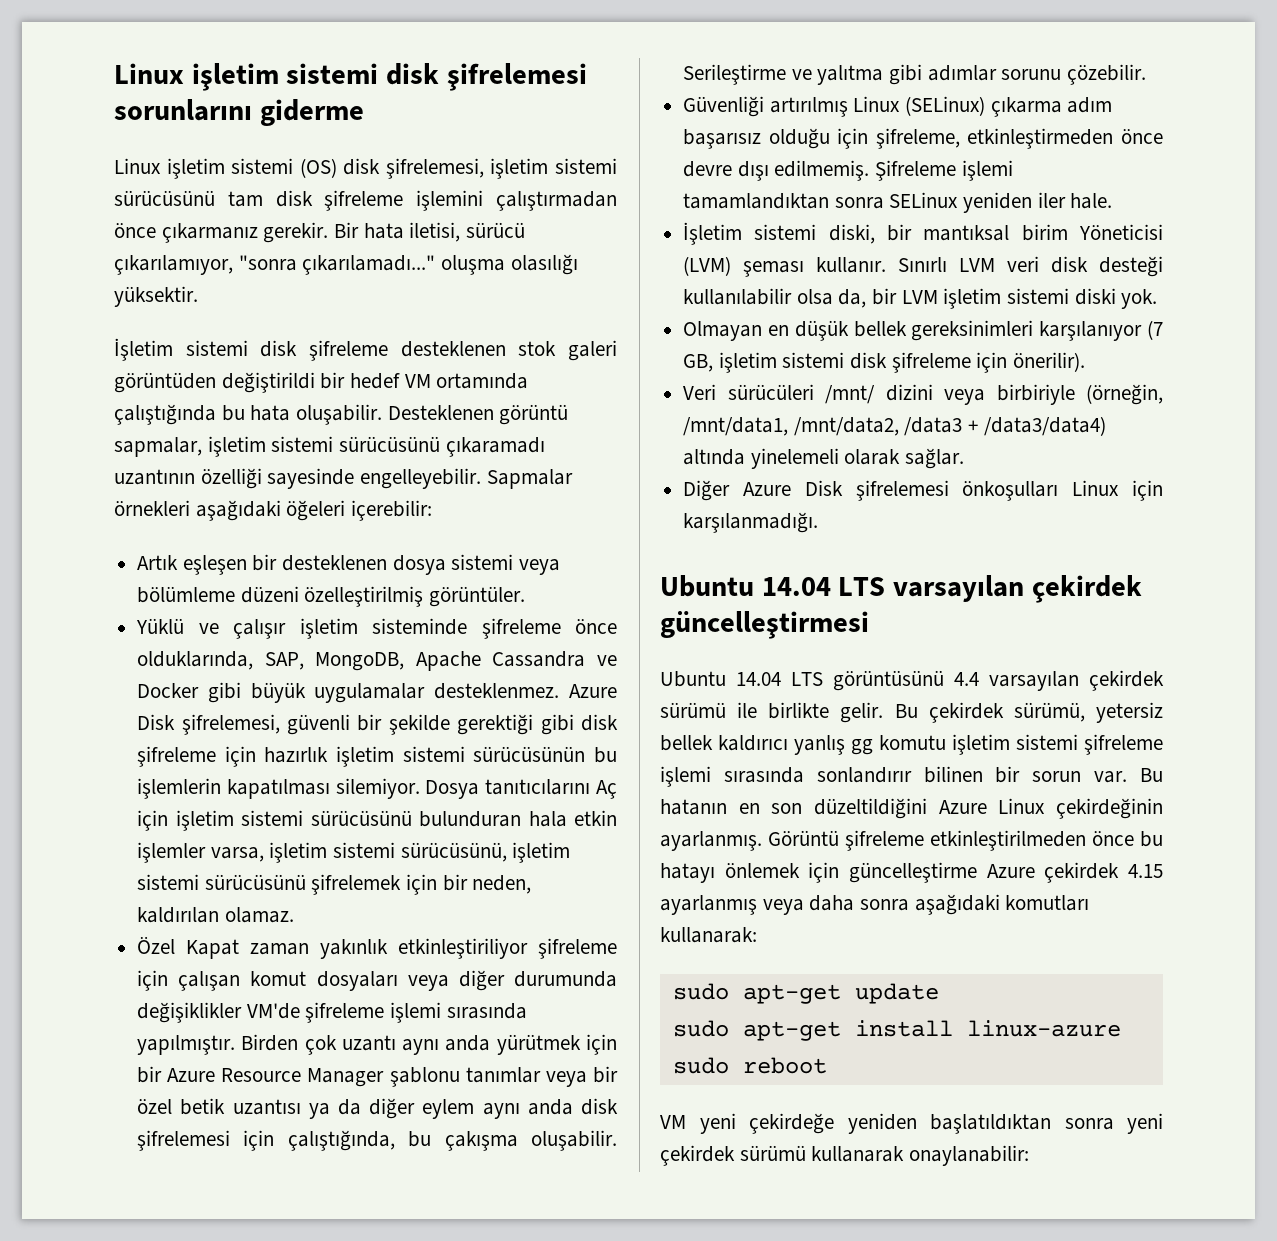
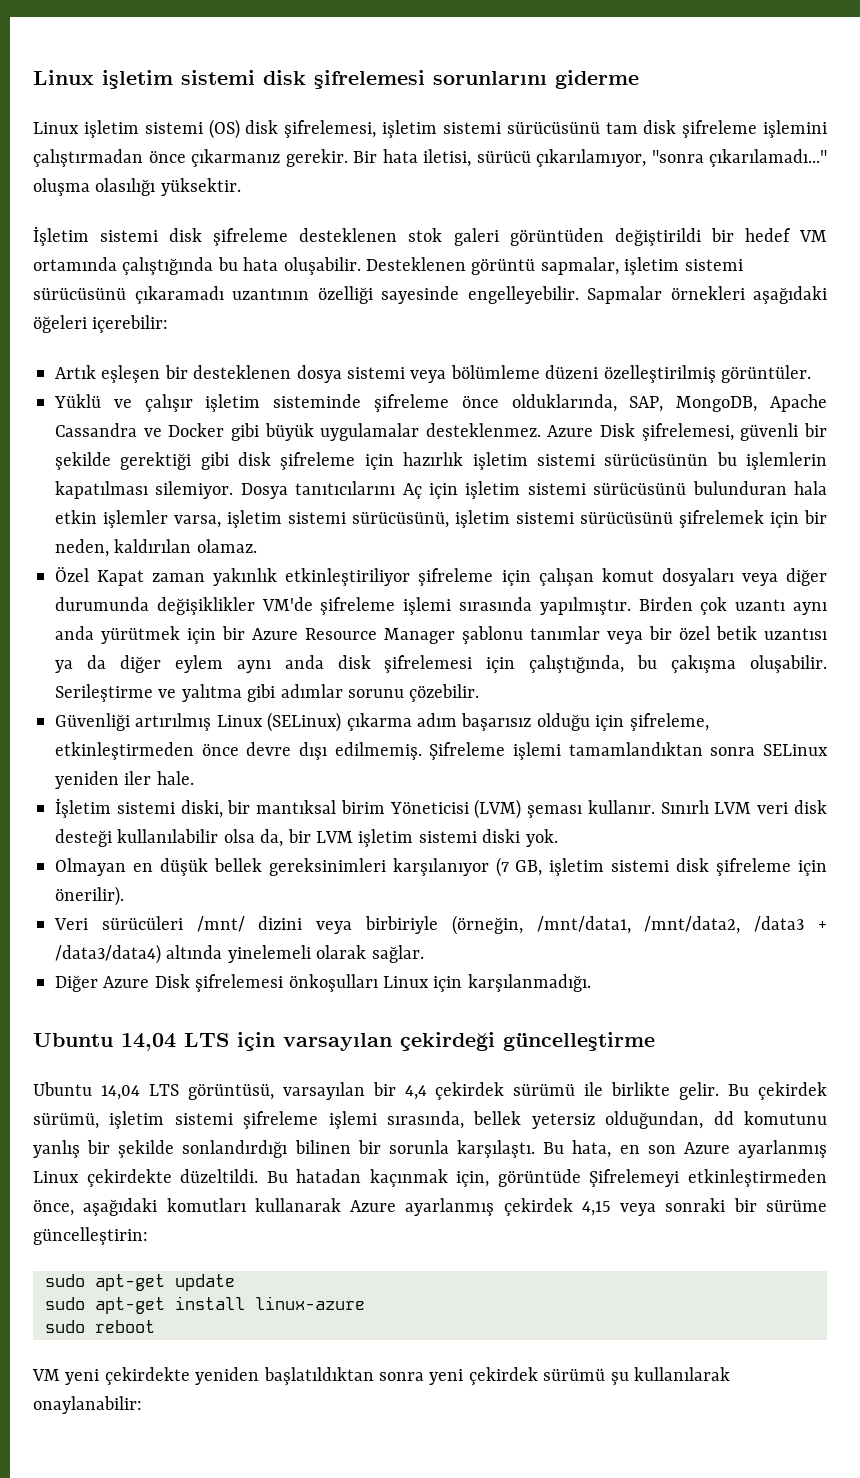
[761,575,1142,603] [660,611,869,639] [660,670,1079,691] 14.04 LTS varsayılan çekirdek güncelleştirmesi // Ubuntu 14.04 LTS görüntüsünü 4.4 varsayılan -> [121,1032,655,1051] [33,1082,427,1100] 14,04 LTS için varsayılan çekirdeği güncelleştirme // Ubuntu 14,04 LTS görüntüsü, varsayılan bir 4,4
[1096,702,1163,723] [660,734,1163,755] [660,766,1163,787] [660,798,1163,819] [660,830,1163,851] [660,862,1163,883] [660,894,1090,915] [660,927,757,943] yetersiz bellek kaldırıcı yanlış gg komutu işletim sistemi şifreleme işlemi sırasında sonlandırır bilinen bir sorun var. Bu hatanın en son düzeltildiğini Azure Linux çekirdeğinin ayarlanmış. Görüntü şifreleme etkinleştirilmeden önce bu hatayı önlemek için güncelleştirme Azure çekirdek 4.15 ayarlanmış veya daha sonra aşağıdaki komutları kullanarak: -> [109,1111,827,1129] [33,1140,827,1158] [33,1169,827,1187] [33,1198,827,1216] [33,1227,148,1245] işletim sistemi şifreleme işlemi sırasında, bellek yetersiz olduğundan, dd komutunu yanlış bir şekilde sonlandırdığı bilinen bir sorunla karşılaştı. Bu hata, en son Azure ayarlanmış Linux çekirdekte düzeltildi. Bu hatadan kaçınmak için, görüntüde Şifrelemeyi etkinleştirmeden önce, aşağıdaki komutları kullanarak Azure ayarlanmış çekirdek 4,15 veya sonraki bir sürüme güncelleştirin:
[749,1113,834,1134] çekirdeğe -> [104,1367,190,1385] çekirdekte
[811,1146,905,1162] kullanarak -> [610,1367,730,1385] şu kullanılarak

